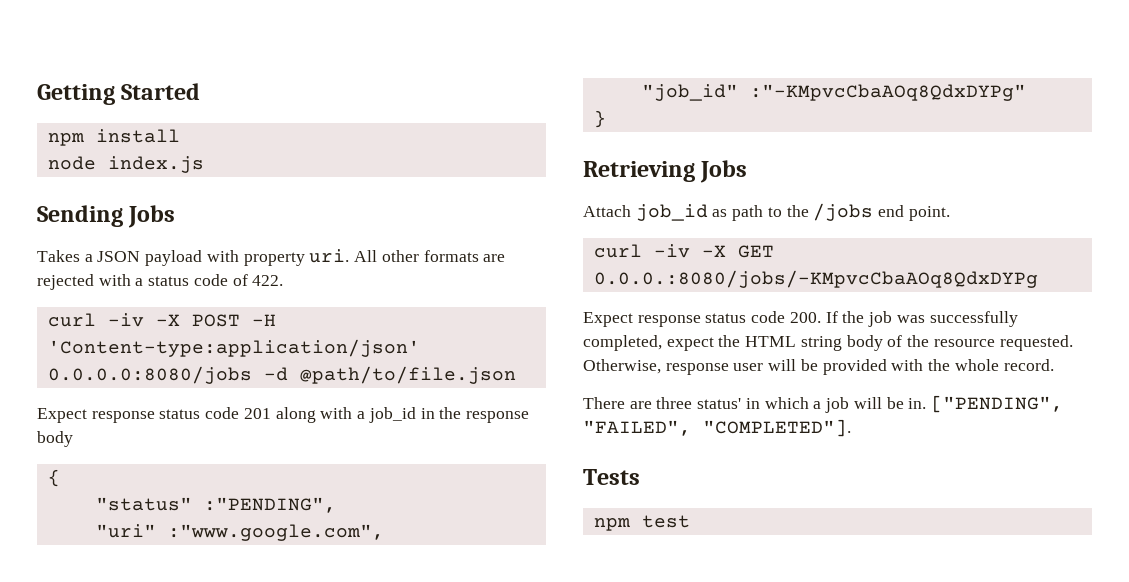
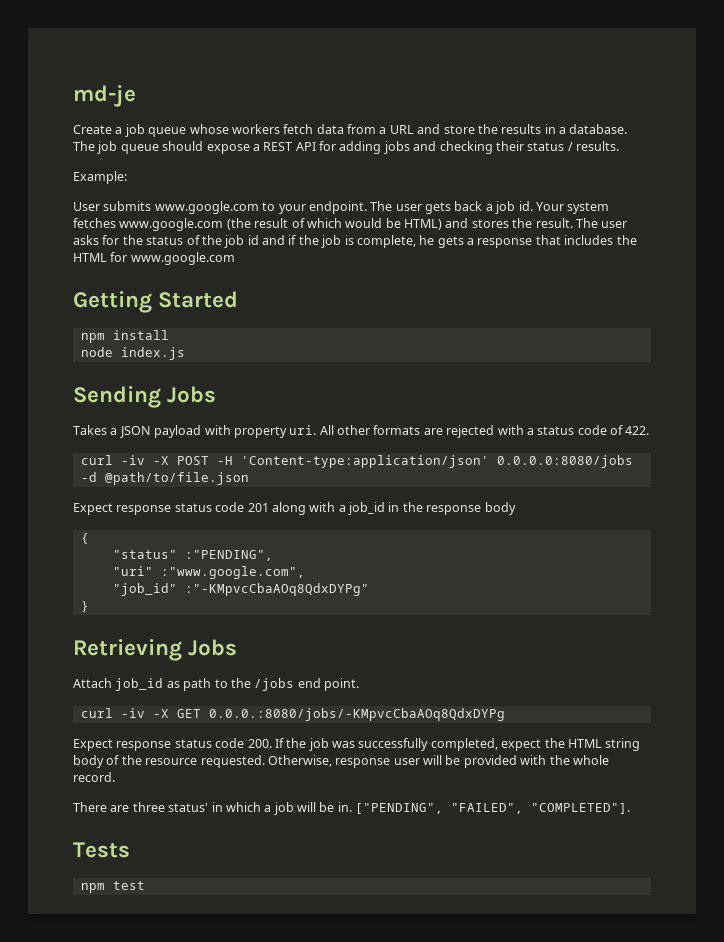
(37, 94) none -> [73,85,136,107] [73,124,628,137] [73,141,619,154] [73,171,127,184] [73,201,610,214] [73,218,628,231] [73,235,637,248] [73,252,235,265] md-je // Create a job queue whose workers fetch data from a URL and store the results in a database. The job queue should expose a REST API for adding jobs and checking their status / results. // Example: // User submits www.google.com to your endpoint. The user gets back a job id. Your system fetches www.google.com (the result of which would be HTML) and stores the result. The user asks for the status of the job id and if the job is complete, he gets a response that includes the HTML for www.google.com //

